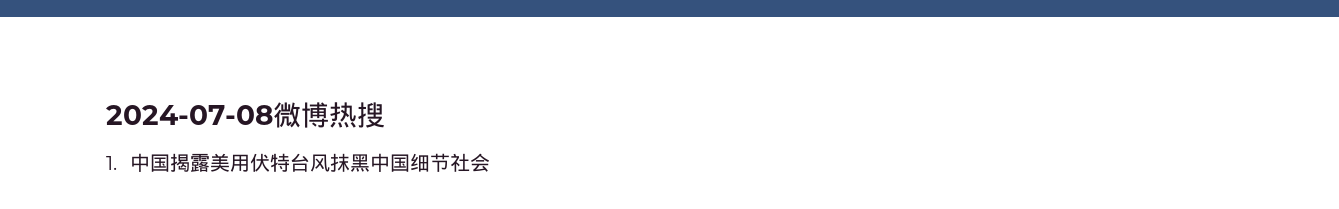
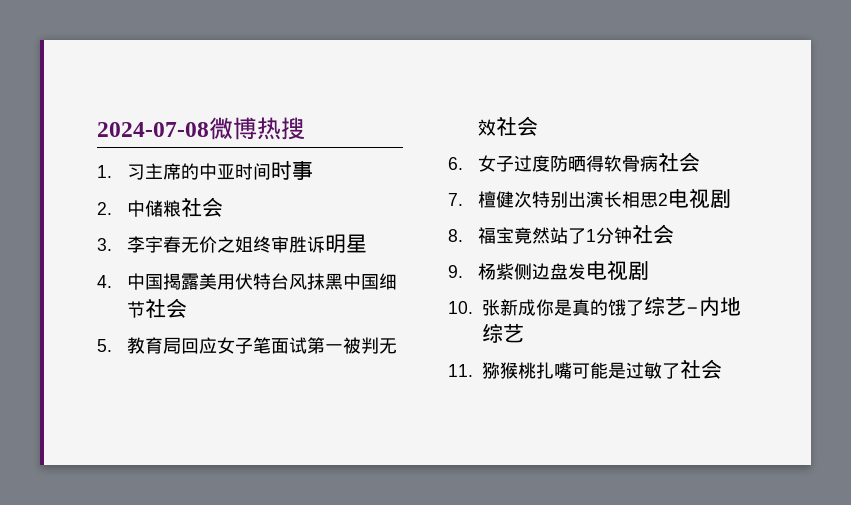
(117, 163) none -> [127,161,314,180] [97,197,224,217] [97,234,368,253] [97,275,112,288] 习主席的中亚时间时事 // 2.中储粮社会 // 3.李宇春无价之姐终审胜诉明星 // 4.
(491, 162) none -> [97,337,398,354] [478,116,539,136] [448,152,701,172] [448,188,732,209] [448,224,675,244] [448,260,650,281] [448,296,741,316] [481,323,524,343] [448,359,722,379] // 5.教育局回应女子笔面试第一被判无效社会 // 6.女子过度防晒得软骨病社会 // 7.檀健次特别出演长相思2电视剧 // 8.福宝竟然站了1分钟社会 // 9.杨紫侧边盘发电视剧 // 10.张新成你是真的饿了综艺-内地综艺 // 11.猕猴桃扎嘴可能是过敏了社会

